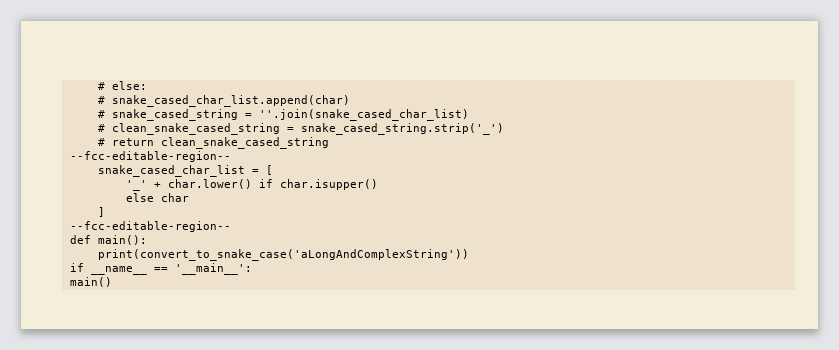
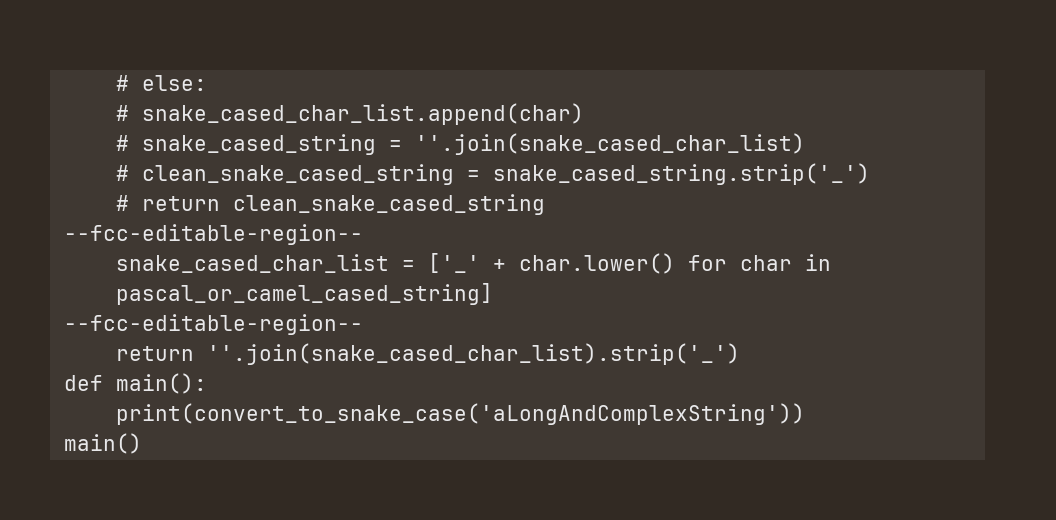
[265,165,273,175] [125,179,378,191] [125,193,154,202] [ // '_' + char.lower() if char.isupper() // else -> [427,253,727,274] ['_' + char.lower() for
[97,207,105,217] [69,221,231,232] // ] // --fcc-editable-region-- -> [804,254,831,271] [115,283,493,305] [63,314,363,335] [115,343,740,365] in pascal_or_camel_cased_string] // --fcc-editable-region-- // return ''.join(snake_cased_char_list).strip('_')
[69,263,252,275] // if __name__ == '__main__': -> (805, 414) none

